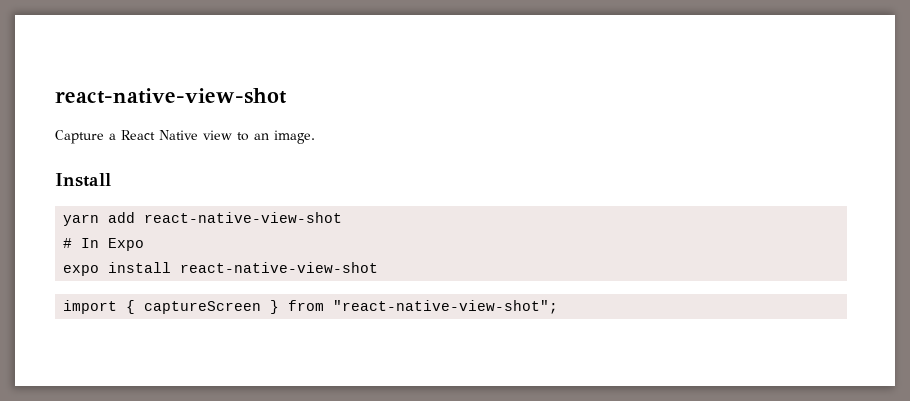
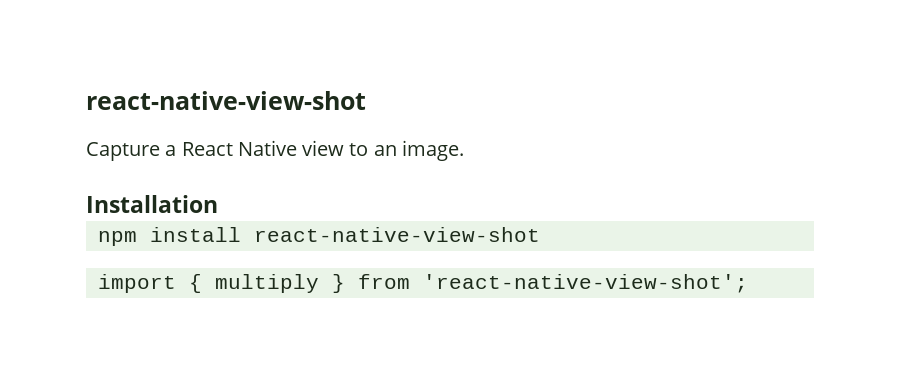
[55,173,111,187] [63,212,343,226] [63,238,145,251] [63,265,100,276] Install // yarn add react-native-view-shot // # In Expo // expo -> [86,195,218,213] [97,231,137,246] Installation // npm
[144,301,262,314] captureScreen -> [214,274,319,293] multiply
[333,300,559,314] "react-native-view-shot"; -> [422,274,748,293] 'react-native-view-shot';

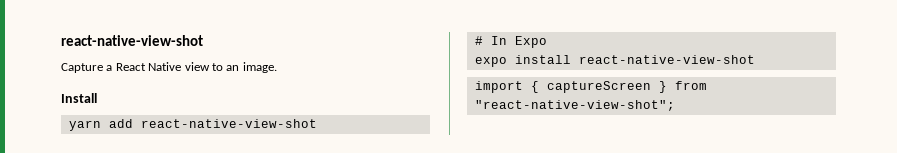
[86,195,218,213] [97,231,137,246] Installation // npm -> [61,93,97,103] [68,119,317,131] [474,36,547,48] [474,57,507,67] Install // yarn add react-native-view-shot // # In Expo // expo
[214,274,319,293] multiply -> [546,81,651,93] captureScreen
[422,274,748,293] 'react-native-view-shot'; -> [474,100,675,111] "react-native-view-shot";

